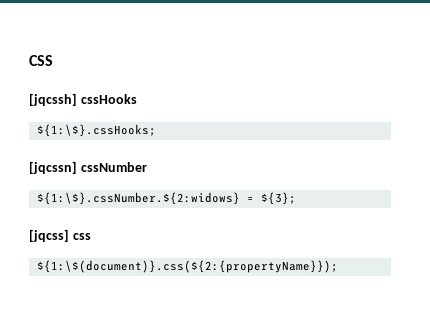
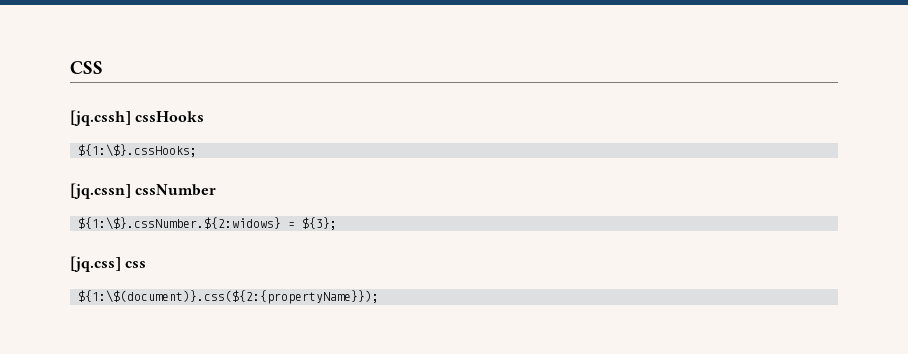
[29,93,77,106] [jqcssh] -> [70,110,131,126] [jq.cssh]
[29,161,77,174] [jqcssn] -> [70,183,131,199] [jq.cssn]
[29,229,69,242] [jqcss] -> [70,256,121,272] [jq.css]

